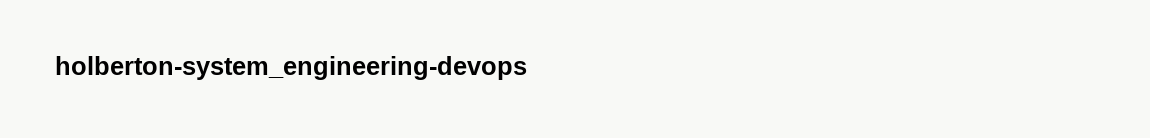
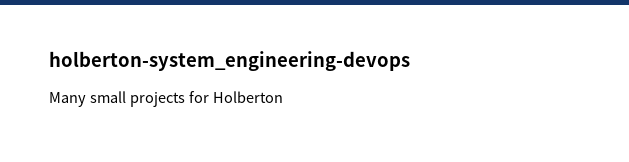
(527, 68) none -> [49,91,283,107] // Many small projects for Holberton

